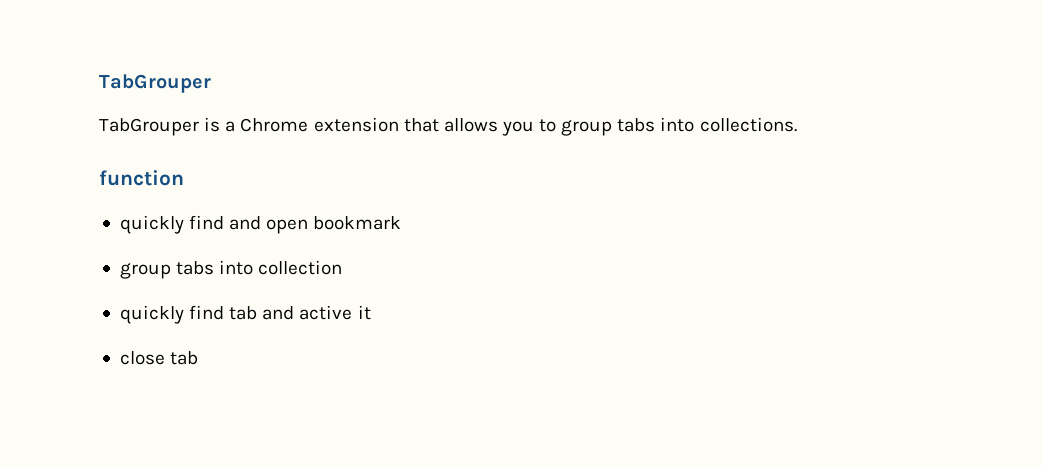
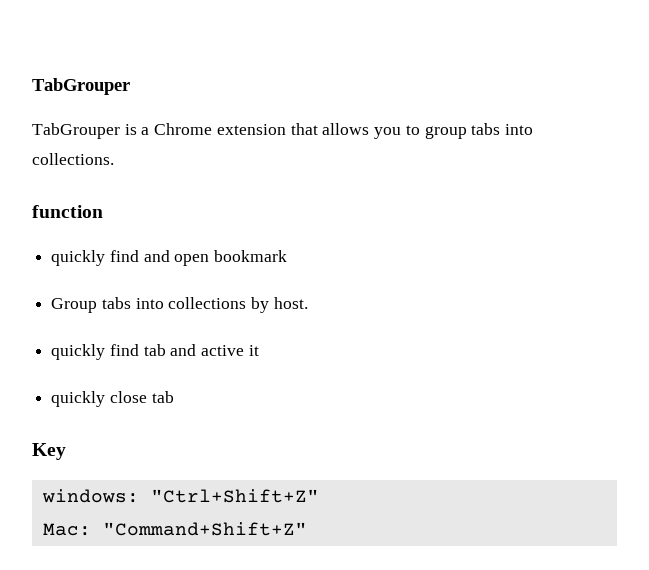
[119,260,343,279] group tabs into collection -> [51,297,308,313] Group tabs into collections by host.
(371, 312) none -> [51,391,106,407] quickly
(199, 358) none -> [32,443,66,460] [41,489,319,503] [42,522,307,536] // Key // windows: "Ctrl+Shift+Z" // Mac: "Command+Shift+Z"

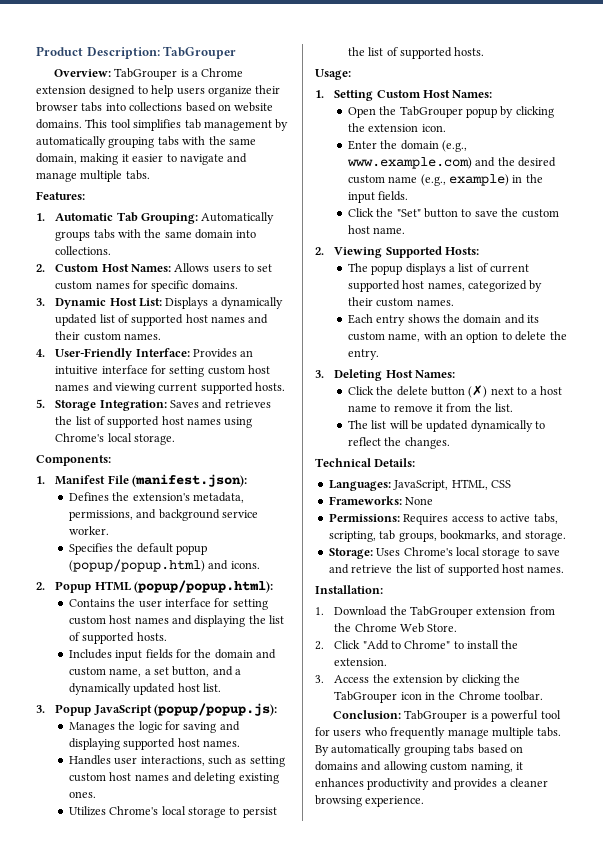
(32, 86) none -> [36,46,160,59] Product Description:
(130, 86) none -> [53,69,111,77] Overview:
[290,123,533,139] [32,153,114,165] [32,205,103,218] [51,250,288,266] [51,297,308,313] [51,344,259,360] [51,391,174,407] [32,443,66,460] [41,489,319,503] [42,522,307,536] that allows you to group tabs into collections. // function // quickly find and open bookmark // Group tabs into collections by host. // quickly find tab and active it // quickly close tab // Key // windows: "Ctrl+Shift+Z" // Mac: "Command+Shift+Z" -> [89,85,281,97] [36,102,274,112] [36,119,289,131] [36,136,256,148] [36,153,248,165] [36,170,150,182] [36,191,85,200] [36,212,275,224] [55,229,257,241] [55,246,112,255] [36,263,273,273] [55,280,238,292] [36,297,284,309] [55,314,269,326] [55,331,161,341] [36,348,254,360] [55,365,271,377] [55,382,286,394] [36,399,271,411] [55,416,253,428] [55,433,175,445] [36,455,111,466] [36,474,247,487] [68,492,245,503] [68,509,259,521] [68,526,109,535] [68,543,208,555] [68,559,260,572] [36,580,273,593] [68,598,268,610] [68,615,285,627] [68,632,167,644] [68,649,277,661] [68,666,242,677] [68,683,222,695] [36,703,277,716] [68,721,240,733] [68,738,241,750] [68,755,285,767] [68,772,279,784] [68,791,96,798] [68,806,277,818] [347,47,485,59] [315,69,351,80] [315,90,493,101] [347,106,554,118] [347,123,446,132] [347,140,468,152] [346,157,557,169] [347,174,543,186] [347,191,409,203] [347,208,559,218] [347,225,406,234] [315,246,479,258] [347,263,530,275] [347,280,543,292] [347,297,454,307] [347,314,540,326] [347,331,567,343] [347,349,379,360] [315,369,455,381] [347,385,562,398] [347,403,514,412] [347,420,546,432] [347,437,450,449] [315,458,416,467] [328,479,511,491] [328,496,434,505] [328,513,558,525] [328,530,566,542] [328,547,560,559] [328,564,565,576] [315,585,383,594] [315,606,555,618] [334,623,458,633] [315,640,519,650] [334,658,388,666] [315,674,521,686] [334,691,544,703] [332,710,561,722] [315,727,562,739] [315,744,523,756] [315,761,523,773] [315,778,548,790] [315,795,425,807] designed to help users organize their browser tabs into collections based on website domains. This tool simplifies tab management by automatically grouping tabs with the same domain, making it easier to navigate and manage multiple tabs. // Features: // 1. Automatic Tab Grouping: Automatically groups tabs with the same domain into collections. // 2. Custom Host Names: Allows users to set custom names for specific domains. // 3. Dynamic Host List: Displays a dynamically updated list of supported host names and their custom names. // 4. User-Friendly Interface: Provides an intuitive interface for setting custom host names and viewing current supported hosts. // 5. Storage Integration: Saves and retrieves the list of supported host names using Chrome's local storage. // Components: // 1. Manifest File (manifest.json): // Defines the extension's metadata, permissions, and background service worker. // Specifies the default popup (popup/popup.html) and icons. // 2. Popup HTML (popup/popup.html): // Contains the user interface for setting custom host names and displaying the list of supported hosts. // Includes input fields for the domain and custom name, a set button, and a dynamically updated host list. // 3. Popup JavaScript (popup/popup.js): // Manages the logic for saving and displaying supported host names. // Handles user interactions, such as setting custom host names and deleting existing ones. // Utilizes Chrome's local storage to persist the list of supported hosts. // Usage: // 1. Setting Custom Host Names: // Open the TabGrouper popup by clicking the extension icon. // Enter the domain (e.g., www.example.com) and the desired custom name (e.g., example) in the input fields. // Click the "Set" button to save the custom host name. // 2. Viewing Supported Hosts: // The popup displays a list of current supported host names, categorized by their custom names. // Each entry shows the domain and its custom name, with an option to delete the entry. // 3. Deleting Host Names: // Click the delete button (✗) next to a host name to remove it from the list. // The list will be updated dynamically to reflect the changes. // Technical Details: // Languages: JavaScript, HTML, CSS // Frameworks: None // Permissions: Requires access to active tabs, scripting, tab groups, bookmarks, and storage. // Storage: Uses Chrome's local storage to save and retrieve the list of supported host names. // Installation: // 1. Download the TabGrouper extension from the Chrome Web Store. // 2. Click "Add to Chrome" to install the extension. // 3. Access the extension by clicking the TabGrouper icon in the Chrome toolbar. // Conclusion: TabGrouper is a powerful tool for users who frequently manage multiple tabs. By automatically grouping tabs based on domains and allowing custom naming, it enhances productivity and provides a cleaner browsing experience.

